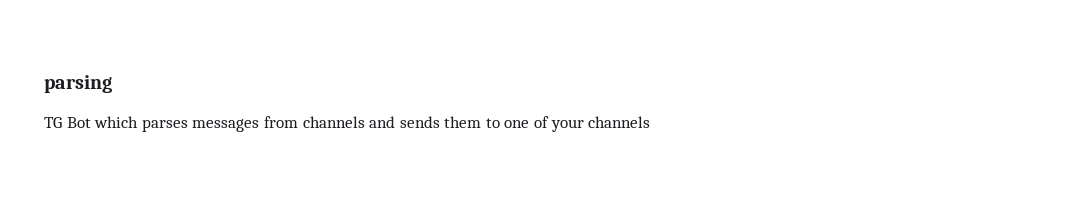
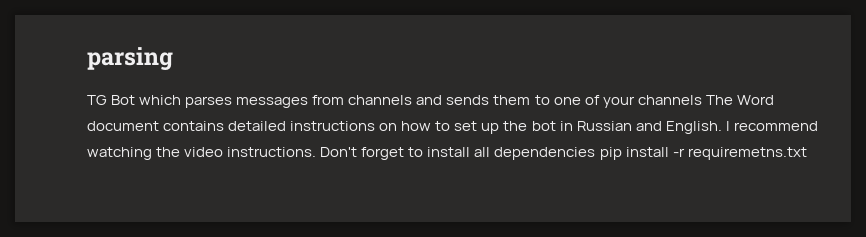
(651, 122) none -> [705,95,774,105] [87,121,818,134] [87,147,807,160] The Word document contains detailed instructions on how to set up the bot in Russian and English. I recommend watching the video instructions. Don't forget to install all dependencies pip install -r requiremetns.txt

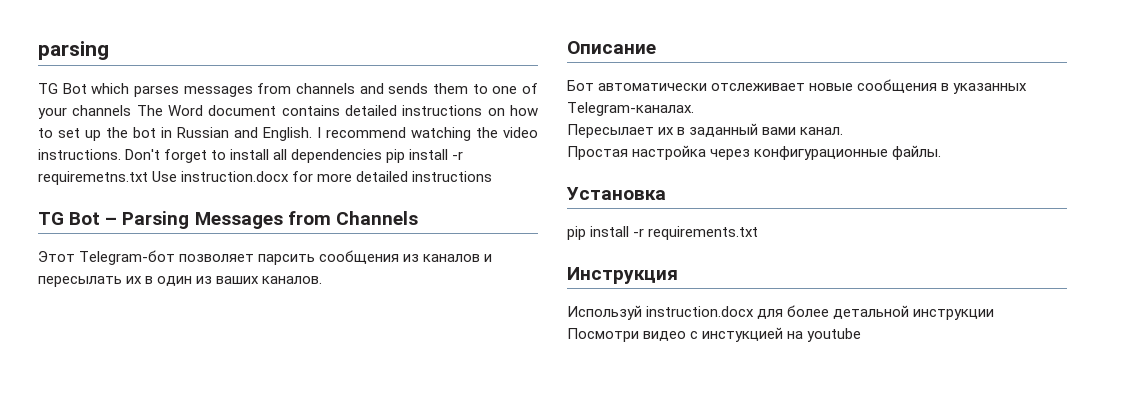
(807, 153) none -> [152,171,493,182] [38,211,418,229] [38,250,493,265] [38,276,323,287] [567,41,656,54] [567,79,1028,94] [567,102,694,116] [567,123,844,138] [567,145,942,160] [566,187,666,200] [567,226,759,240] [567,267,678,284] [567,305,995,320] [567,327,862,342] Use instruction.docx for more detailed instructions // TG Bot – Parsing Messages from Channels // Этот Telegram-бот позволяет парсить сообщения из каналов и пересылать их в один из ваших каналов. // Описание // Бот автоматически отслеживает новые сообщения в указанных Telegram-каналах. // Пересылает их в заданный вами канал. // Простая настройка через конфигурационные файлы. // Установка // pip install -r requirements.txt // Инструкция // Используй instruction.docx для более детальной инструкции Посмотри видео с инстукцией на youtube

